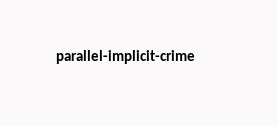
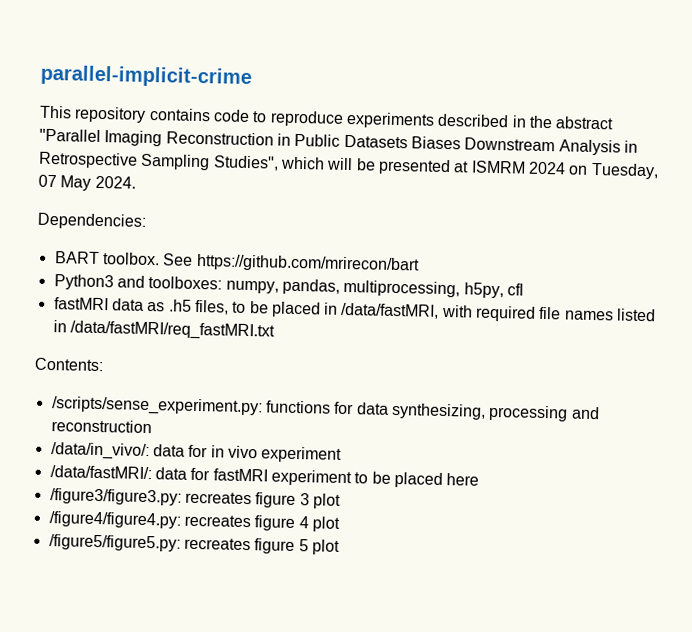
(195, 57) none -> [39,105,615,130] [39,128,638,156] [38,151,659,180] [38,174,136,191] [37,212,147,230] [54,251,420,274] [53,274,524,299] [53,297,657,322] [52,320,275,341] [34,357,104,372] [50,396,600,422] [50,419,152,434] [50,442,343,463] [49,465,480,488] [49,488,341,509] [48,511,340,532] [48,534,340,555] // This repository contains code to reproduce experiments described in the abstract "Parallel Imaging Reconstruction in Public Datasets Biases Downstream Analysis in Retrospective Sampling Studies", which will be presented at ISMRM 2024 on Tuesday, 07 May 2024. // Dependencies: // BART toolbox. See https://github.com/mrirecon/bart // Python3 and toolboxes: numpy, pandas, multiprocessing, h5py, cfl // fastMRI data as .h5 files, to be placed in /data/fastMRI, with required file names listed in /data/fastMRI/req_fastMRI.txt // Contents: // /scripts/sense_experiment.py: functions for data synthesizing, processing and reconstruction // /data/in_vivo/: data for in vivo experiment // /data/fastMRI/: data for fastMRI experiment to be placed here // /figure3/figure3.py: recreates figure 3 plot // /figure4/figure4.py: recreates figure 4 plot // /figure5/figure5.py: recreates figure 5 plot

